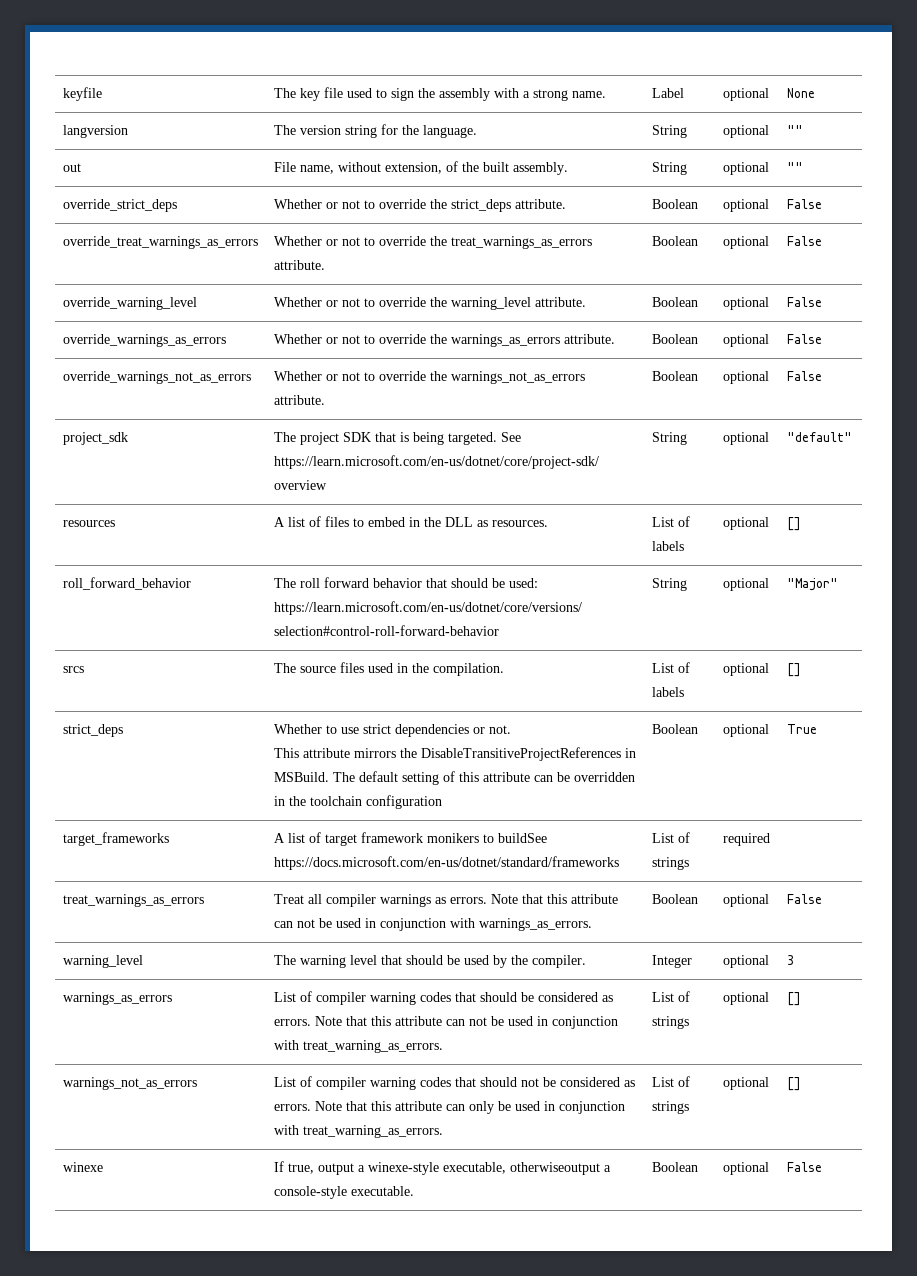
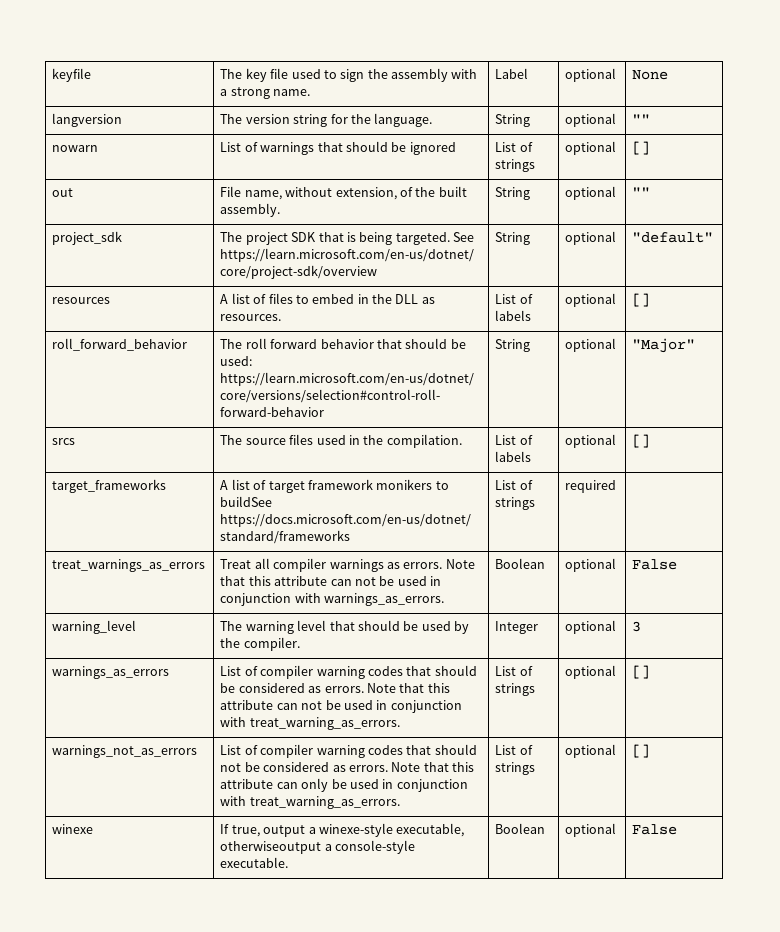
(803, 130) none -> [52,145,99,152] [220,141,456,155] [495,142,533,152] [495,159,536,172] [565,141,617,155] [632,141,651,155] // nowarn | List of warnings that should be ignored | List of strings | optional | []
[62,199,177,212] [273,199,566,212] [651,199,698,209] [722,199,769,212] [786,199,822,209] [62,236,258,249] [273,236,592,249] [273,260,325,270] [651,236,698,246] [722,236,769,249] [786,236,822,246] [62,297,197,310] [273,297,586,310] [651,297,698,307] [722,297,769,310] [786,297,822,307] [62,334,226,347] [273,334,615,347] [651,334,698,344] [722,334,769,347] [786,334,822,344] [62,371,251,384] [273,371,585,384] [273,395,325,405] [651,371,698,381] [722,371,769,384] [786,371,822,381] // override_strict_deps | Whether or not to override the strict_deps attribute. | Boolean | optional | False // override_treat_warnings_as_errors | Whether or not to override the treat_warnings_as_errors attribute. | Boolean | optional | False // override_warning_level | Whether or not to override the warning_level attribute. | Boolean | optional | False // override_warnings_as_errors | Whether or not to override the warnings_as_errors attribute. | Boolean | optional | False // override_warnings_not_as_errors | Whether or not to override the warnings_not_as_errors attribute. | Boolean | optional | False -> (651, 192) none
[62,724,123,737] [273,724,511,737] [273,747,636,761] [273,771,635,785] [273,795,442,809] [651,724,698,734] [722,724,769,737] [786,724,817,734] // strict_deps | Whether to use strict dependencies or not. // This attribute mirrors the DisableTransitiveProjectReferences in MSBuild. The default setting of this attribute can be overridden in the toolchain configuration | Boolean | optional | True -> (651, 441) none

